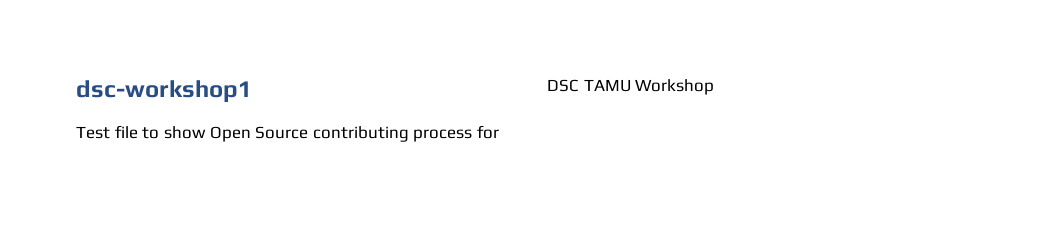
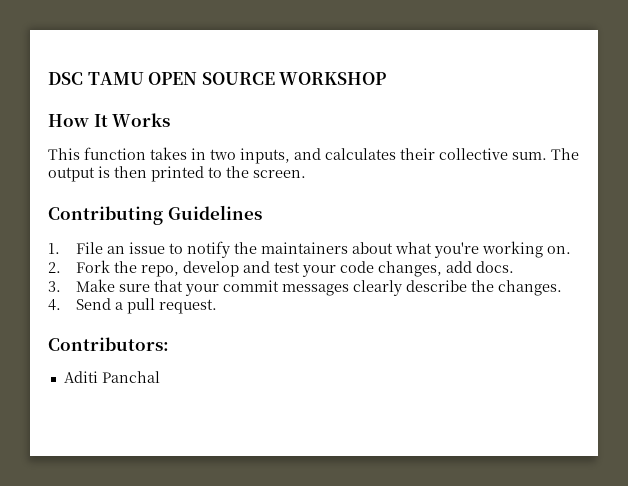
[76,80,252,102] [76,125,499,142] [547,79,715,95] dsc-workshop1 // Test file to show Open Source contributing process for DSC TAMU Workshop -> [48,72,387,85] [48,113,171,127] [48,147,579,164] [48,166,306,182] [48,205,262,225] [48,241,572,258] [48,260,515,277] [48,279,563,296] [48,298,218,314] [48,337,169,351] [63,371,160,383] DSC TAMU OPEN SOURCE WORKSHOP // How It Works // This function takes in two inputs, and calculates their collective sum. The output is then printed to the screen. // Contributing Guidelines // 1. File an issue to notify the maintainers about what you're working on. // 2. Fork the repo, develop and test your code changes, add docs. // 3. Make sure that your commit messages clearly describe the changes. // 4. Send a pull request. // Contributors: // Aditi Panchal

